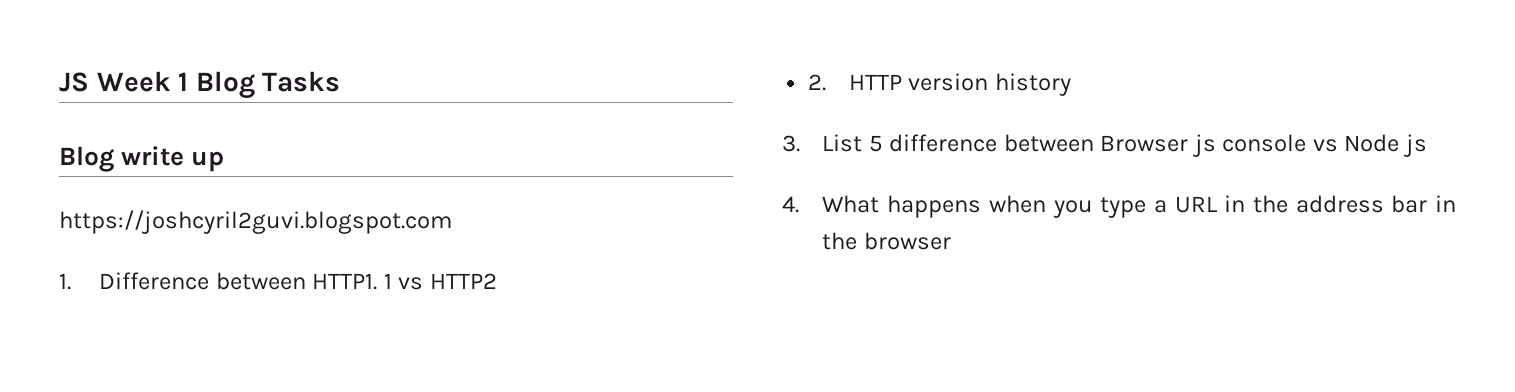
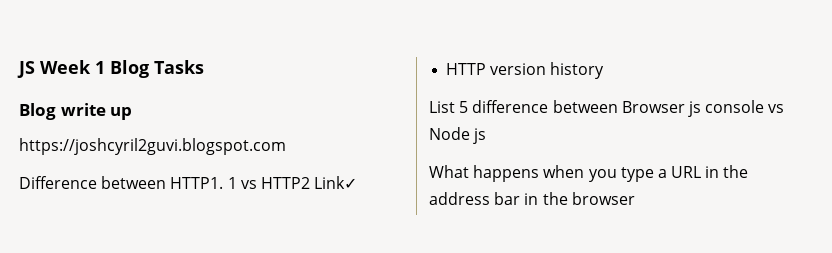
[59,273,71,290] 1. -> (286, 146) none
[808,74,827,91] // 2. -> [314,176,358,189] Link✓ //
[782,135,800,152] 3. -> (605, 70) none
[782,196,799,213] 4. -> (487, 136) none

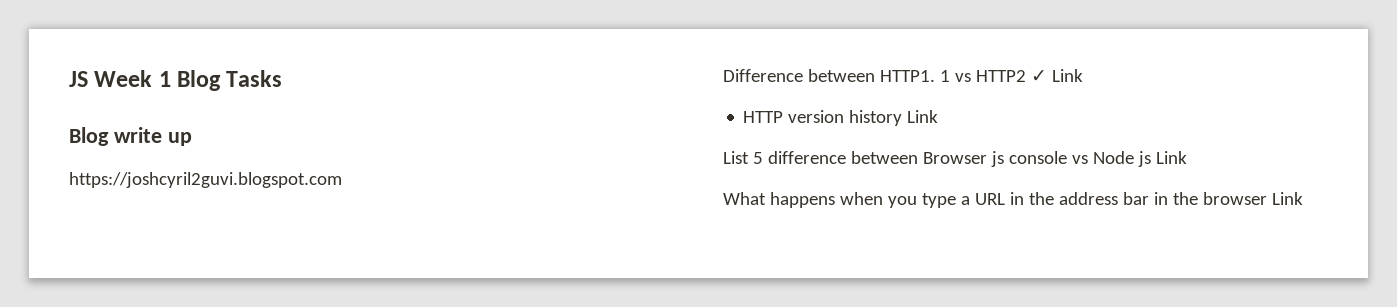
[314,176,358,189] Link✓ -> [1030,69,1083,82] ✓ Link
(605, 70) none -> [907,110,939,123] Link
(487, 136) none -> [1155,151,1187,164] Link
(635, 198) none -> [1271,192,1303,205] Link

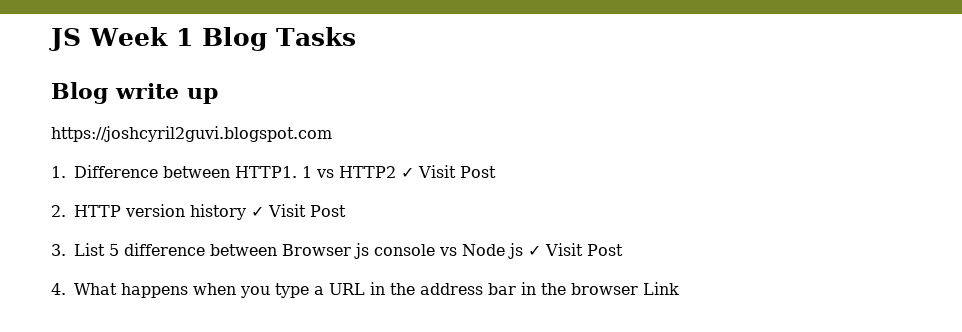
(342, 180) none -> [51,166,66,178] 1.
[1051,69,1083,82] [743,110,939,126] Link // HTTP version history Link // -> [418,165,496,178] [51,204,346,220] [51,244,66,256] Visit Post // 2. HTTP version history ✓ Visit Post // 3.
[1155,151,1187,164] Link // -> [528,243,623,256] [51,283,66,295] ✓ Visit Post // 4.

